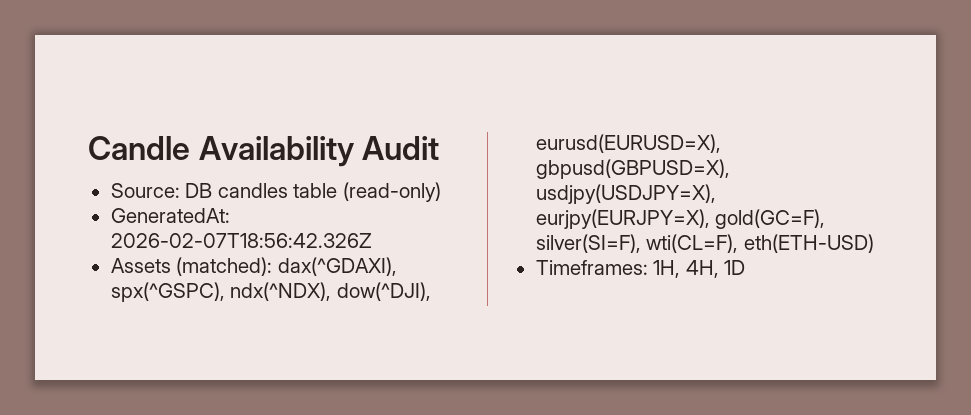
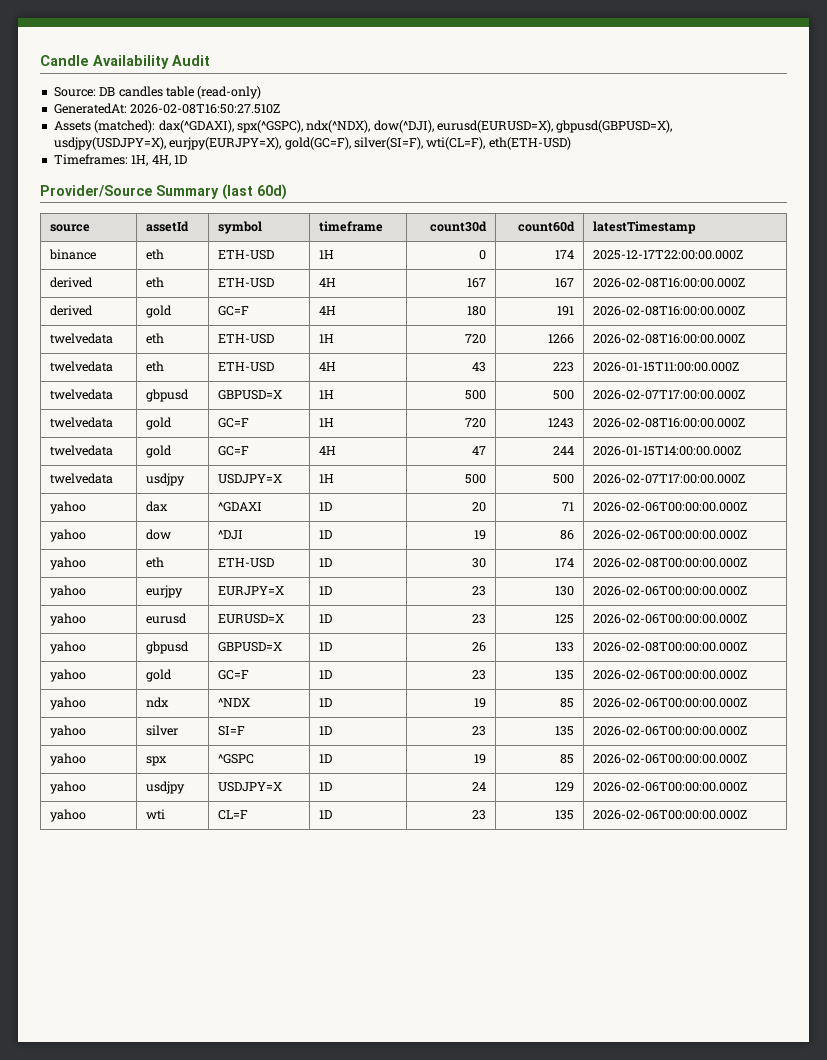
[110,233,372,248] 2026-02-07T18:56:42.326Z -> [130,104,281,114] 2026-02-08T16:50:27.510Z
(746, 267) none -> [40,184,287,200] [49,224,90,232] [145,221,189,232] [217,221,262,234] [318,221,383,232] [430,221,488,232] [518,221,576,232] [592,221,696,234] [48,249,96,260] [145,249,164,260] [217,250,274,260] [318,250,334,259] [479,250,487,260] [555,250,575,259] [592,250,743,260] [49,277,93,288] [145,277,164,288] [217,278,274,288] [318,278,336,287] [467,278,487,288] [555,278,575,288] [592,278,745,288] [49,305,93,316] [145,305,172,318] [217,306,249,316] [318,306,336,315] [467,306,487,316] [557,306,575,316] [592,306,745,316] [49,333,113,344] [145,333,164,344] [217,334,274,344] [318,334,334,343] [465,334,487,344] [548,334,575,344] [592,334,745,344] [49,361,113,372] [145,361,164,372] [217,362,274,372] [318,362,336,371] [472,362,487,372] [553,362,575,372] [592,362,739,372] [49,389,113,400] [145,389,189,402] [217,390,282,400] [318,390,334,399] [465,390,487,400] [553,390,575,400] [592,390,745,400] [49,417,113,428] [145,417,172,430] [217,418,249,428] [318,418,334,427] [465,418,487,428] [548,418,575,428] [592,418,745,428] [49,445,113,456] [145,445,172,458] [217,446,249,456] [318,446,336,455] [472,446,487,455] [553,446,575,455] [592,446,741,456] [49,473,113,484] [145,473,185,486] [217,474,282,484] [318,474,334,483] [465,474,487,484] [553,474,575,484] [592,474,745,484] [49,501,86,514] [145,501,168,512] [217,502,262,512] [318,502,332,511] [472,502,487,512] [562,502,575,511] [592,502,747,512] [49,529,86,542] [145,529,171,540] [217,530,243,540] [318,530,332,539] [474,530,487,540] [560,530,575,540] [592,530,747,540] [49,557,86,570] [145,557,164,568] [217,558,274,568] [318,558,332,567] [472,558,487,568] [555,558,575,567] [592,558,747,568] [49,585,86,598] [145,585,183,598] [217,586,284,596] [318,586,332,595] [472,586,487,596] [555,586,575,596] [592,586,747,596] [49,613,86,626] [145,613,187,624] [217,614,284,624] [318,614,332,623] [472,614,487,624] [555,614,575,624] [592,614,747,624] [49,641,86,654] [145,641,189,654] [217,642,282,652] [318,642,332,651] [472,642,487,652] [555,642,575,652] [592,642,747,652] [49,669,86,682] [145,669,172,682] [217,670,249,680] [318,670,332,679] [472,670,487,680] [555,670,575,680] [592,670,747,680] [49,697,86,710] [145,697,169,708] [217,698,250,707] [318,698,332,707] [474,698,487,708] [560,698,575,708] [592,698,747,708] [49,725,86,738] [145,725,178,736] [217,726,245,736] [318,726,332,735] [472,726,487,736] [555,726,575,736] [592,726,747,736] [49,753,86,766] [145,756,167,766] [217,754,254,764] [318,754,332,763] [474,754,487,764] [560,754,575,764] [592,754,747,764] [49,781,86,794] [145,781,185,794] [217,782,282,792] [318,782,332,791] [472,782,487,791] [555,782,575,792] [592,782,747,792] [49,809,86,822] [145,809,165,820] [217,810,248,820] [318,810,332,819] [472,810,487,820] [555,810,575,820] [592,810,747,820] // Provider/Source Summary (last 60d) // source | assetId | symbol | timeframe | count30d | count60d | latestTimestamp // binance | eth | ETH-USD | 1H | 0 | 174 | 2025-12-17T22:00:00.000Z // derived | eth | ETH-USD | 4H | 167 | 167 | 2026-02-08T16:00:00.000Z // derived | gold | GC=F | 4H | 180 | 191 | 2026-02-08T16:00:00.000Z // twelvedata | eth | ETH-USD | 1H | 720 | 1266 | 2026-02-08T16:00:00.000Z // twelvedata | eth | ETH-USD | 4H | 43 | 223 | 2026-01-15T11:00:00.000Z // twelvedata | gbpusd | GBPUSD=X | 1H | 500 | 500 | 2026-02-07T17:00:00.000Z // twelvedata | gold | GC=F | 1H | 720 | 1243 | 2026-02-08T16:00:00.000Z // twelvedata | gold | GC=F | 4H | 47 | 244 | 2026-01-15T14:00:00.000Z // twelvedata | usdjpy | USDJPY=X | 1H | 500 | 500 | 2026-02-07T17:00:00.000Z // yahoo | dax | ^GDAXI | 1D | 20 | 71 | 2026-02-06T00:00:00.000Z // yahoo | dow | ^DJI | 1D | 19 | 86 | 2026-02-06T00:00:00.000Z // yahoo | eth | ETH-USD | 1D | 30 | 174 | 2026-02-08T00:00:00.000Z // yahoo | eurjpy | EURJPY=X | 1D | 23 | 130 | 2026-02-06T00:00:00.000Z // yahoo | eurusd | EURUSD=X | 1D | 23 | 125 | 2026-02-06T00:00:00.000Z // yahoo | gbpusd | GBPUSD=X | 1D | 26 | 133 | 2026-02-08T00:00:00.000Z // yahoo | gold | GC=F | 1D | 23 | 135 | 2026-02-06T00:00:00.000Z // yahoo | ndx | ^NDX | 1D | 19 | 85 | 2026-02-06T00:00:00.000Z // yahoo | silver | SI=F | 1D | 23 | 135 | 2026-02-06T00:00:00.000Z // yahoo | spx | ^GSPC | 1D | 19 | 85 | 2026-02-06T00:00:00.000Z // yahoo | usdjpy | USDJPY=X | 1D | 24 | 129 | 2026-02-06T00:00:00.000Z // yahoo | wti | CL=F | 1D | 23 | 135 | 2026-02-06T00:00:00.000Z

